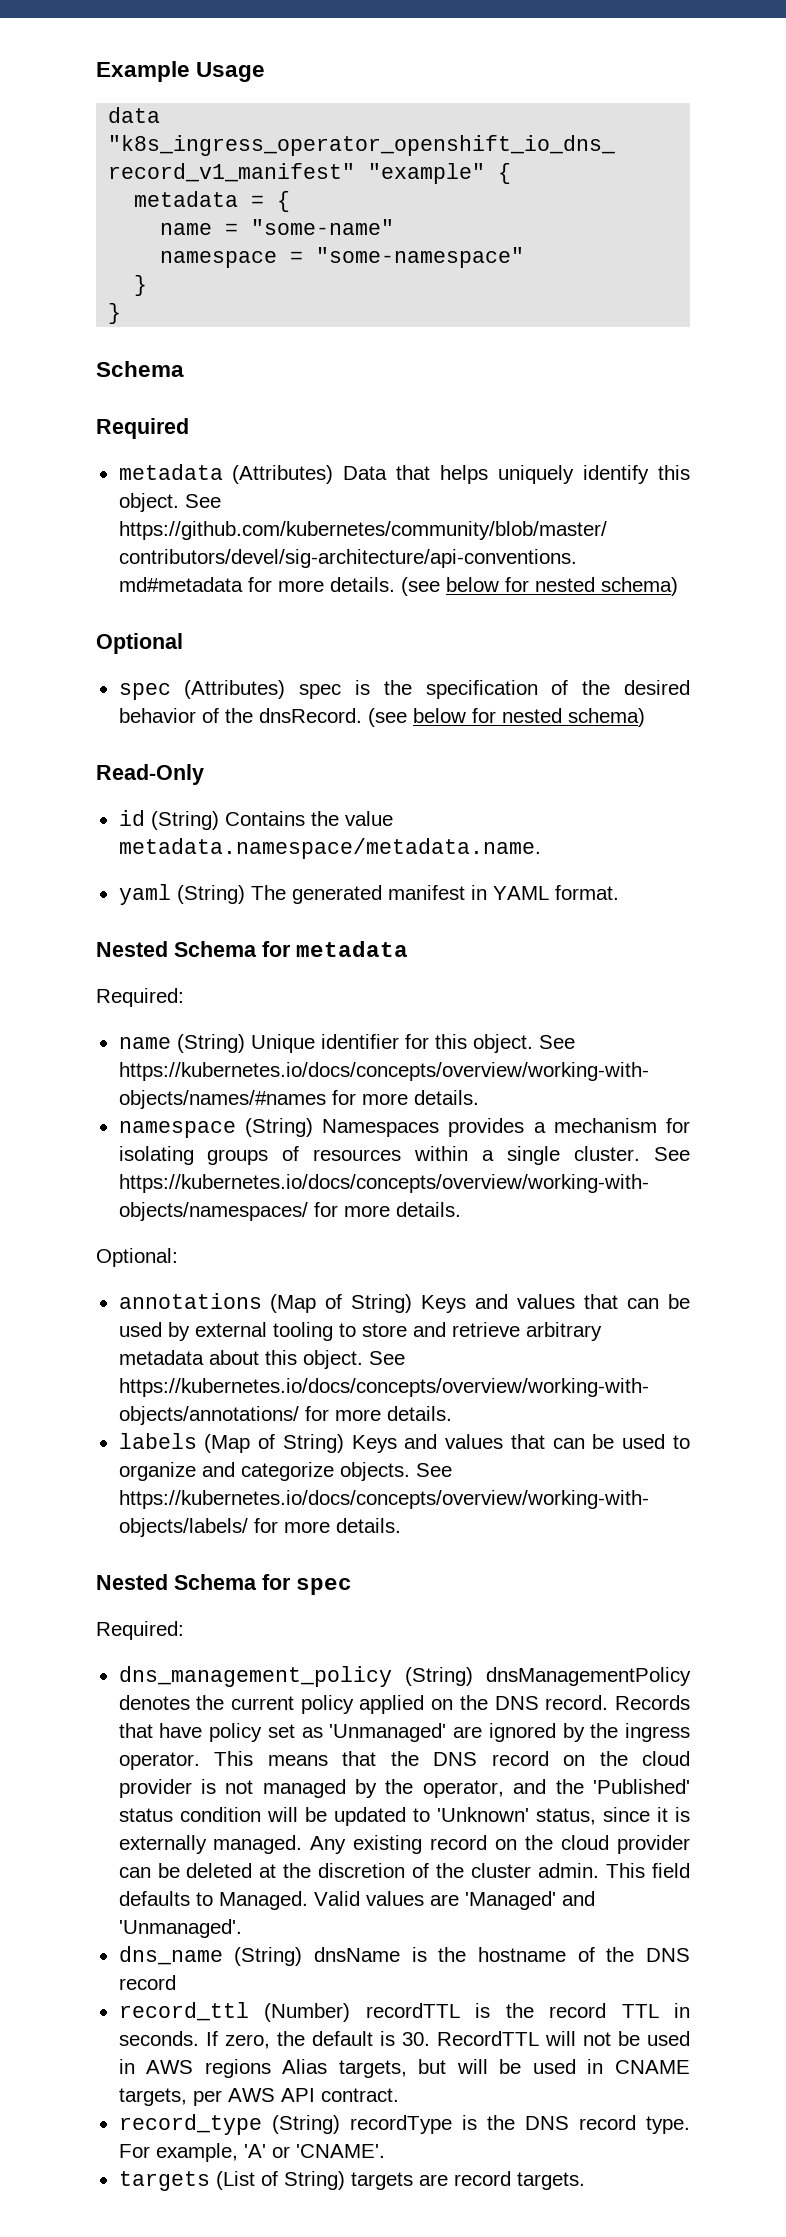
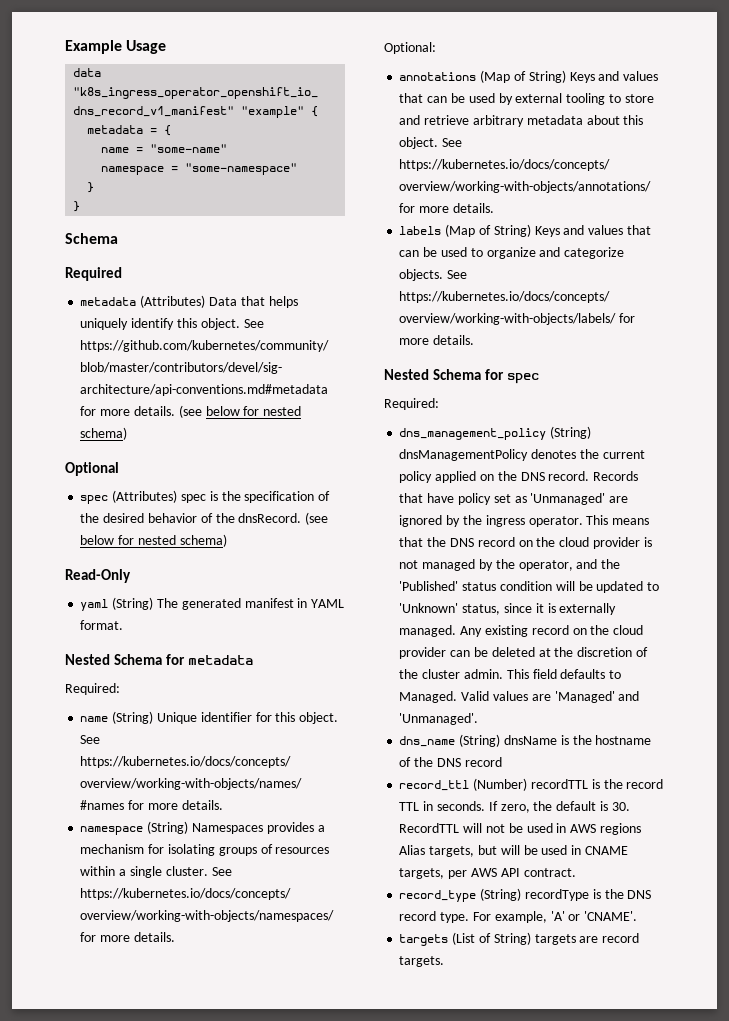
[118,810,393,830] [118,838,541,859] // id (String) Contains the value metadata.namespace/metadata.name. -> (131, 576) none

